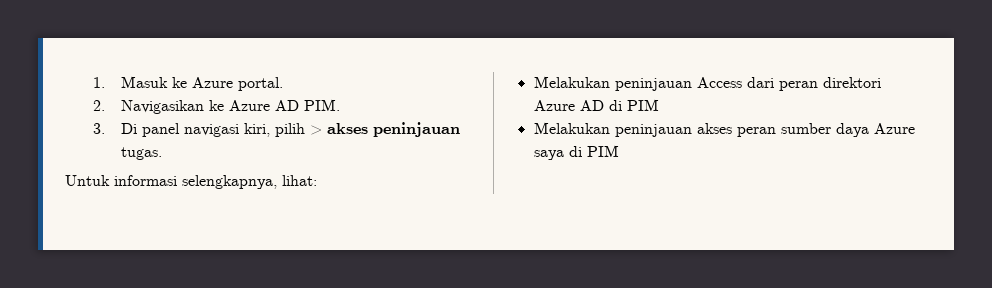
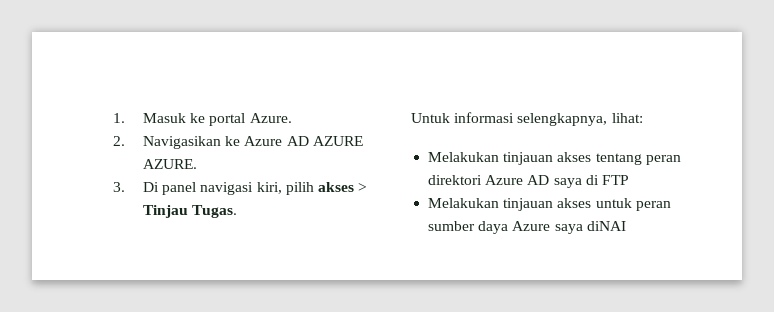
[192,77,284,91] Azure portal. -> [209,113,292,126] portal Azure.
[304,99,341,111] PIM. -> [312,136,363,146] [143,159,198,169] AZURE AZURE.
[310,122,461,137] [121,147,163,160] > akses peninjauan tugas. -> [317,182,368,192] [143,205,238,218] akses > Tinjau Tugas.
[614,77,774,91] peninjauan Access dari -> [503,152,642,165] tinjauan akses tentang
[608,99,659,111] [533,122,732,137] di PIM // Melakukan peninjauan akses -> [553,175,629,188] [428,198,632,211] saya di FTP // Melakukan tinjauan akses untuk
[568,145,619,157] di PIM -> [586,221,626,231] diNAI

